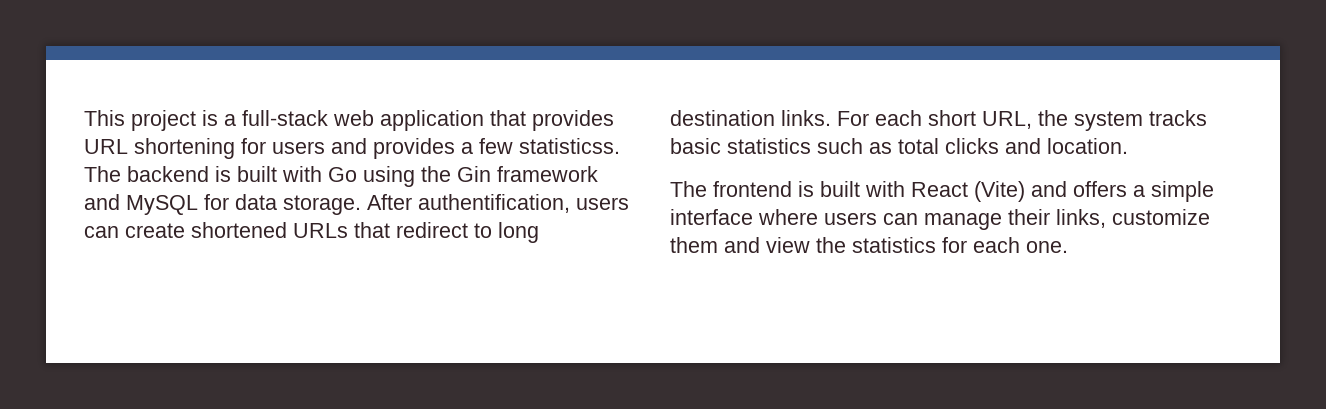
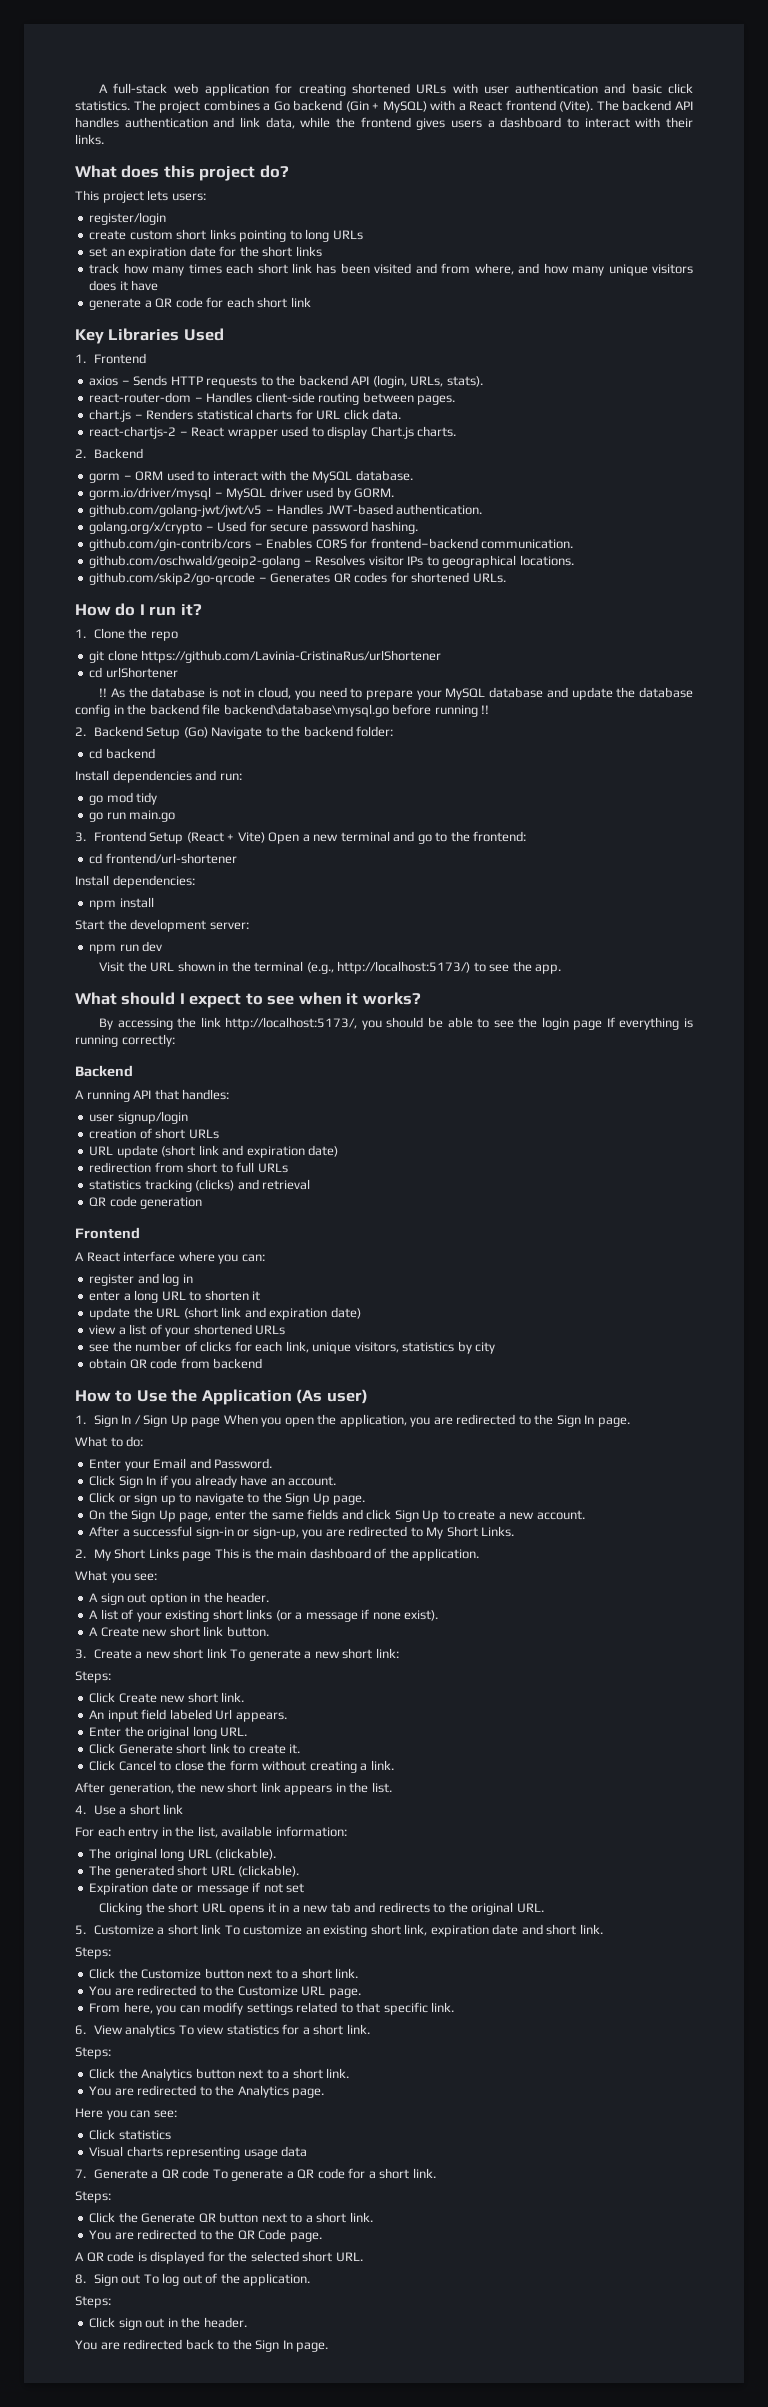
[84,110,614,131] [84,138,620,159] [84,166,598,187] [84,194,629,215] [84,222,539,243] [670,110,1207,131] [670,138,1128,154] [670,181,1214,202] [670,209,1210,230] [670,237,1068,253] This project is a full-stack web application that provides URL shortening for users and provides a few statisticss. The backend is built with Go using the Gin framework and MySQL for data storage. After authentification, users can create shortened URLs that redirect to long destination links. For each short URL, the system tracks basic statistics such as total clicks and location. // The frontend is built with React (Vite) and offers a simple interface where users can manage their links, customize them and view the statistics for each one. -> [99,83,693,96] [75,100,694,113] [75,117,693,130] [75,134,104,145] [75,165,289,181] [75,190,206,203] [89,212,167,225] [89,229,363,242] [89,246,322,259] [89,263,693,276] [89,280,159,291] [89,297,311,310] [75,328,224,344] [75,353,146,364] [89,375,483,388] [89,392,456,405] [89,409,402,422] [89,426,457,439] [75,448,143,459] [89,470,413,483] [89,487,395,500] [89,504,483,517] [89,521,419,534] [89,538,574,551] [89,555,574,568] [89,572,506,585] [75,603,202,616] [75,628,178,641] [89,650,442,663] [89,667,178,678] [99,687,693,700] [75,704,490,717] [75,726,394,739] [89,748,155,759] [75,770,242,783] [89,792,158,805] [89,810,176,822] [75,831,527,844] [89,853,237,864] [75,875,195,888] [89,897,154,910] [75,919,249,932] [89,941,163,954] [99,961,562,974] [75,992,421,1008] [99,1017,693,1030] [75,1034,175,1047] [75,1065,133,1077] [75,1089,230,1102] [89,1111,188,1124] [89,1128,219,1139] [89,1145,339,1158] [89,1162,288,1173] [89,1179,311,1192] [89,1196,203,1209] [75,1227,140,1239] [75,1251,265,1264] [89,1273,193,1286] [89,1290,261,1303] [89,1307,361,1320] [89,1324,286,1337] [89,1341,496,1354] [89,1358,263,1369] [75,1389,368,1405] [75,1414,630,1427] [75,1436,144,1447] [89,1458,273,1471] [89,1475,337,1488] [89,1492,366,1505] [89,1509,585,1522] [89,1526,515,1539] [75,1548,480,1561] [75,1570,158,1583] [89,1592,270,1605] [89,1609,439,1622] [89,1626,269,1637] [75,1648,399,1661] [75,1671,111,1683] [89,1692,245,1703] [89,1709,287,1722] [89,1726,248,1739] [89,1743,301,1754] [89,1760,394,1773] [75,1782,392,1795] [75,1804,184,1815] [75,1826,347,1839] [89,1848,277,1861] [89,1865,300,1878] [89,1882,305,1895] [99,1902,544,1915] [75,1924,603,1937] [75,1947,111,1959] [89,1968,359,1979] [89,1985,361,1998] [89,2002,455,2015] [75,2024,370,2037] [75,2047,111,2059] [89,2068,350,2081] [89,2085,325,2098] [75,2108,177,2120] [89,2129,171,2140] [89,2146,308,2159] [75,2168,436,2181] [75,2191,111,2203] [89,2212,373,2223] [89,2229,322,2242] [75,2251,363,2264] [75,2273,311,2286] [75,2296,111,2308] [89,2317,247,2330] [75,2339,329,2352] A full-stack web application for creating shortened URLs with user authentication and basic click statistics. The project combines a Go backend (Gin + MySQL) with a React frontend (Vite). The backend API handles authentication and link data, while the frontend gives users a dashboard to interact with their links. // What does this project do? // This project lets users: // register/login // create custom short links pointing to long URLs // set an expiration date for the short links // track how many times each short link has been visited and from where, and how many unique visitors does it have // generate a QR code for each short link // Key Libraries Used // 1. Frontend // axios – Sends HTTP requests to the backend API (login, URLs, stats). // react-router-dom – Handles client-side routing between pages. // chart.js – Renders statistical charts for URL click data. // react-chartjs-2 – React wrapper used to display Chart.js charts. // 2. Backend // gorm – ORM used to interact with the MySQL database. // gorm.io/driver/mysql – MySQL driver used by GORM. // github.com/golang-jwt/jwt/v5 – Handles JWT-based authentication. // golang.org/x/crypto – Used for secure password hashing. // github.com/gin-contrib/cors – Enables CORS for frontend–backend communication. // github.com/oschwald/geoip2-golang – Resolves visitor IPs to geographical locations. // github.com/skip2/go-qrcode – Generates QR codes for shortened URLs. // How do I run it? // 1. Clone the repo // git clone https://github.com/Lavinia-CristinaRus/urlShortener // cd urlShortener // !! As the database is not in cloud, you need to prepare your MySQL database and update the database config in the backend file backend\database\mysql.go before running !! // 2. Backend Setup (Go) Navigate to the backend folder: // cd backend // Install dependencies and run: // go mod tidy // go run main.go // 3. Frontend Setup (React + Vite) Open a new terminal and go to the frontend: // cd frontend/url-shortener // Install dependencies: // npm install // Start the development server: // npm run dev // Visit the URL shown in the terminal (e.g., http://localhost:5173/) to see the app. // What should I expect to see when it works? // By accessing the link http://localhost:5173/, you should be able to see the login page If everything is running correctly: // Backend // A running API that handles: // user signup/login // creation of short URLs // URL update (short link and expiration date) // redirection from short to full URLs // statistics tracking (clicks) and retrieval // QR code generation // Frontend // A React interface where you can: // register and log in // enter a long URL to shorten it // update the URL (short link and expiration date) // view a list of your shortened URLs // see the number of clicks for each link, unique visitors, statistics by city // obtain QR code from backend // How to Use the Application (As user) // 1. Sign In / Sign Up page When you open the application, you are redirected to the Sign In page. // What to do: // Enter your Email and Password. // Click Sign In if you already have an account. // Click or sign up to navigate to the Sign Up page. // On the Sign Up page, enter the same fields and click Sign Up to create a new account. // After a successful sign-in or sign-up, you are redirected to My Short Links. // 2. My Short Links page This is the main dashboard of the application. // What you see: // A sign out option in the header. // A list of your existing short links (or a message if none exist). // A Create new short link button. // 3. Create a new short link To generate a new short link: // Steps: // Click Create new short link. // An input field labeled Url appears. // Enter the original long URL. // Click Generate short link to create it. // Click Cancel to close the form without creating a link. // After generation, the new short link appears in the list. // 4. Use a short link // For each entry in the list, available information: // The original long URL (clickable). // The generated short URL (clickable). // Expiration date or message if not set // Clicking the short URL opens it in a new tab and redirects to the original URL. // 5. Customize a short link To customize an existing short link, expiration date and short link. // Steps: // Click the Customize button next to a short link. // You are redirected to the Customize URL page. // From here, you can modify settings related to that specific link. // 6. View analytics To view statistics for a short link. // Steps: // Click the Analytics button next to a short link. // You are redirected to the Analytics page. // Here you can see: // Click statistics // Visual charts representing usage data // 7. Generate a QR code To generate a QR code for a short link. // Steps: // Click the Generate QR button next to a short link. // You are redirected to the QR Code page. // A QR code is displayed for the selected short URL. // 8. Sign out To log out of the application. // Steps: // Click sign out in the header. // You are redirected back to the Sign In page.

